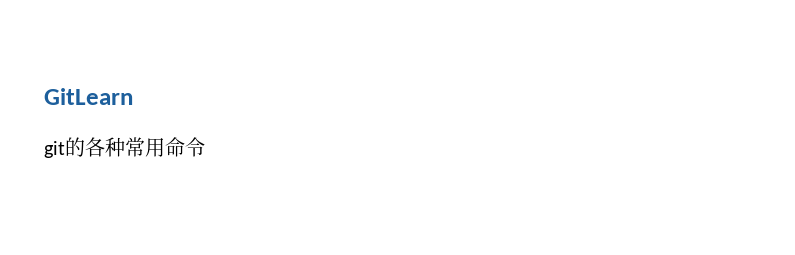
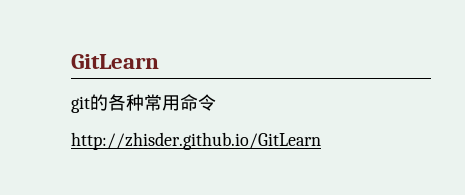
(205, 147) none -> [71,132,321,150] // http://zhisder.github.io/GitLearn

